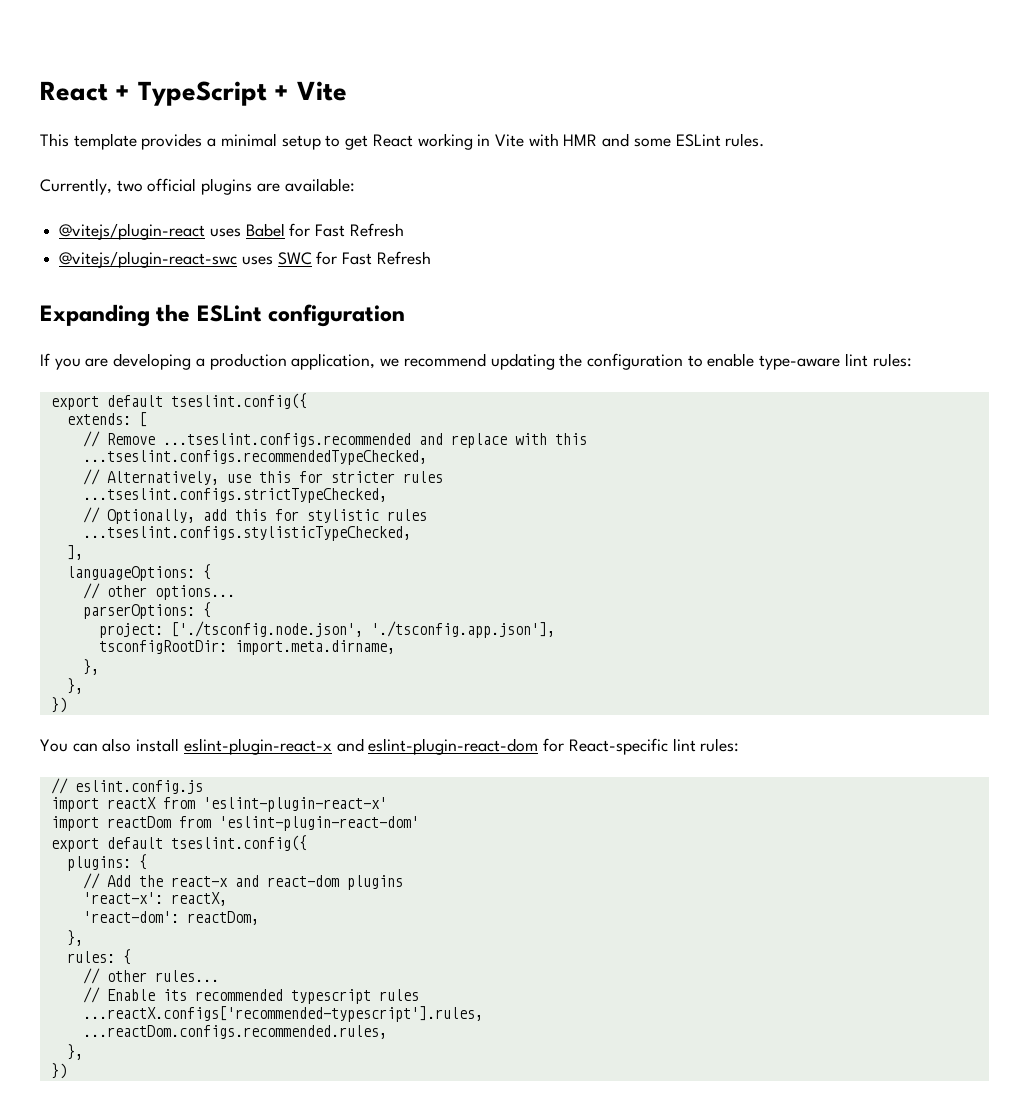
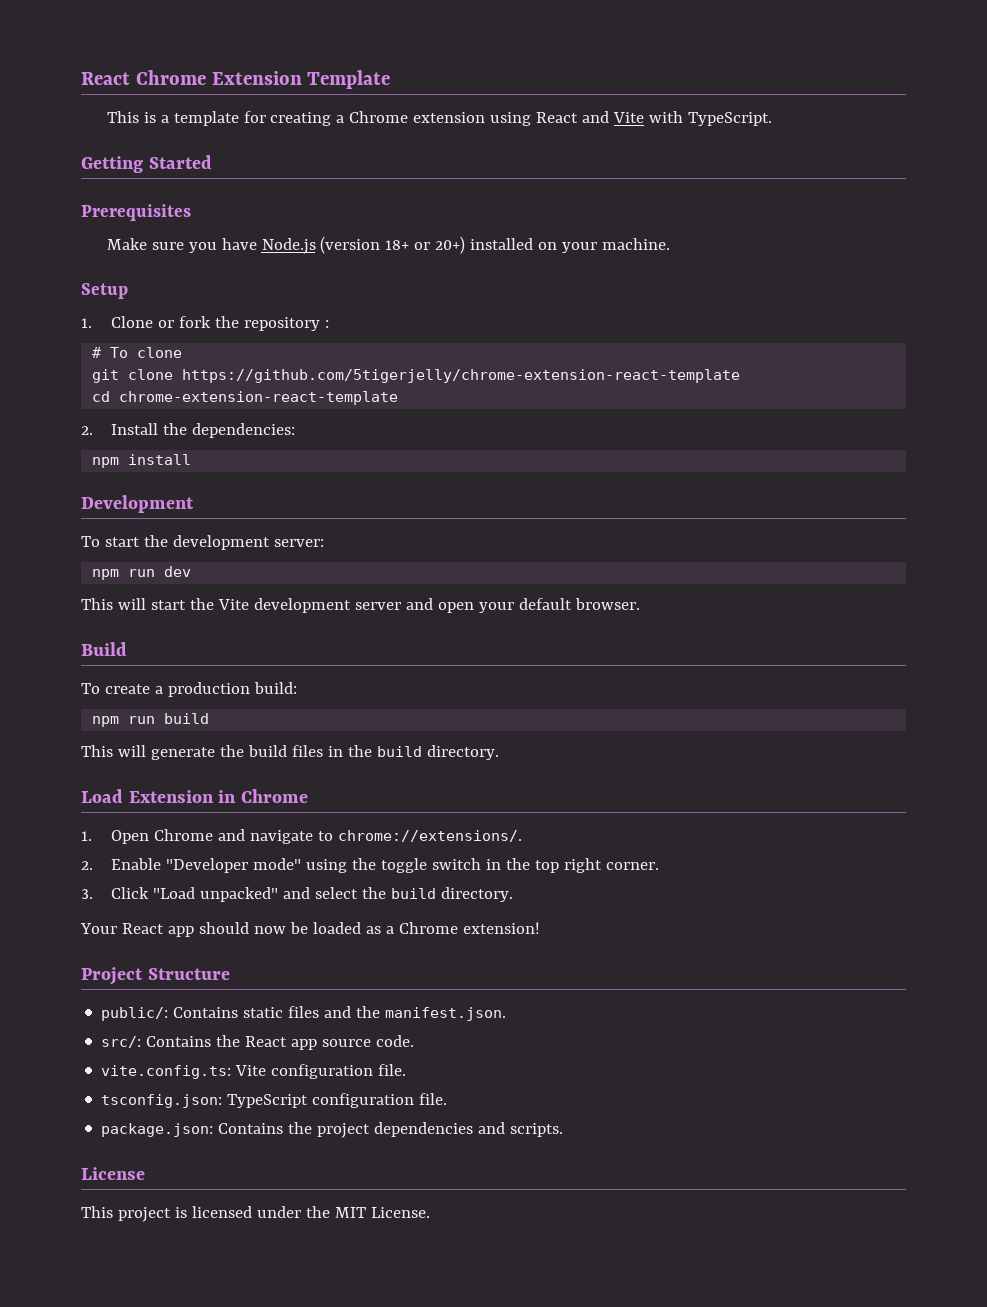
[40,81,347,106] [40,133,765,150] [40,178,355,195] [59,223,404,240] [59,251,431,268] [40,304,406,327] [40,353,912,370] [50,393,307,410] [66,412,147,427] [82,431,587,448] [82,450,427,465] [82,469,443,485] [82,488,387,503] [82,507,427,524] [82,526,411,541] [66,545,83,560] [66,564,211,581] [82,583,235,600] [82,602,211,619] [98,621,555,638] [98,640,395,655] [82,659,99,675] [66,678,83,694] [50,697,67,713] [40,738,740,755] [50,778,203,794] [50,797,387,812] [50,816,419,831] [50,835,307,852] [66,854,147,871] [82,873,403,890] [82,892,227,906] [82,911,259,925] [66,930,83,946] [66,949,131,965] [82,968,219,984] [82,987,419,1004] [82,1006,483,1022] [82,1025,387,1039] [66,1044,83,1060] [50,1063,67,1079] React + TypeScript + Vite // This template provides a minimal setup to get React working in Vite with HMR and some ESLint rules. // Currently, two official plugins are available: // @vitejs/plugin-react uses Babel for Fast Refresh // @vitejs/plugin-react-swc uses SWC for Fast Refresh // Expanding the ESLint configuration // If you are developing a production application, we recommend updating the configuration to enable type-aware lint rules: // export default tseslint.config({ // extends: [ // // Remove ...tseslint.configs.recommended and replace with this // ...tseslint.configs.recommendedTypeChecked, // // Alternatively, use this for stricter rules // ...tseslint.configs.strictTypeChecked, // // Optionally, add this for stylistic rules // ...tseslint.configs.stylisticTypeChecked, // ], // languageOptions: { // // other options... // parserOptions: { // project: ['./tsconfig.node.json', './tsconfig.app.json'], // tsconfigRootDir: import.meta.dirname, // }, // }, // }) // You can also install eslint-plugin-react-x and eslint-plugin-react-dom for React-specific lint rules: // // eslint.config.js // import reactX from 'eslint-plugin-react-x' // import reactDom from 'eslint-plugin-react-dom' // export default tseslint.config({ // plugins: { // // Add the react-x and react-dom plugins // 'react-x': reactX, // 'react-dom': reactDom, // }, // rules: { // // other rules... // // Enable its recommended typescript rules // ...reactX.configs['recommended-typescript'].rules, // ...reactDom.configs.recommended.rules, // }, // }) -> [81,70,391,89] [106,111,773,126] [81,155,212,173] [81,204,191,221] [106,236,671,254] [81,283,128,299] [81,316,330,331] [92,347,183,358] [92,369,741,383] [92,391,399,405] [81,423,296,438] [92,454,192,468] [81,495,194,513] [81,535,324,550] [92,566,192,580] [81,598,640,613] [81,642,127,656] [81,682,297,697] [92,713,210,727] [81,745,499,760] [81,789,308,803] [81,829,523,844] [81,858,660,873] [81,887,514,902] [80,922,540,937] [81,967,230,985] [101,1006,507,1021] [101,1035,415,1050] [101,1064,407,1079] [101,1093,448,1108] [101,1122,564,1138] [81,1167,145,1180] [81,1206,430,1222] React Chrome Extension Template // This is a template for creating a Chrome extension using React and Vite with TypeScript. // Getting Started // Prerequisites // Make sure you have Node.js (version 18+ or 20+) installed on your machine. // Setup // 1. Clone or fork the repository : // # To clone // git clone https://github.com/5tigerjelly/chrome-extension-react-template // cd chrome-extension-react-template // 2. Install the dependencies: // npm install // Development // To start the development server: // npm run dev // This will start the Vite development server and open your default browser. // Build // To create a production build: // npm run build // This will generate the build files in the build directory. // Load Extension in Chrome // 1. Open Chrome and navigate to chrome://extensions/. // 2. Enable "Developer mode" using the toggle switch in the top right corner. // 3. Click "Load unpacked" and select the build directory. // Your React app should now be loaded as a Chrome extension! // Project Structure // public/: Contains static files and the manifest.json. // src/: Contains the React app source code. // vite.config.ts: Vite configuration file. // tsconfig.json: TypeScript configuration file. // package.json: Contains the project dependencies and scripts. // License // This project is licensed under the MIT License.

